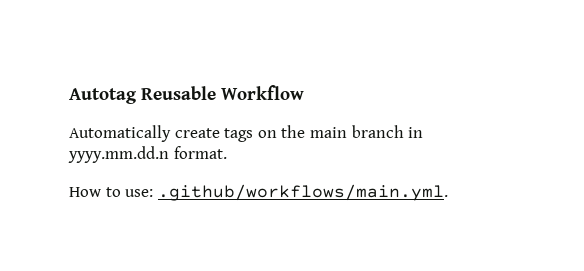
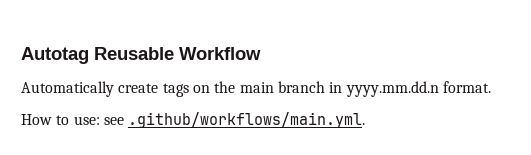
(154, 193) none -> [103,117,124,125] see

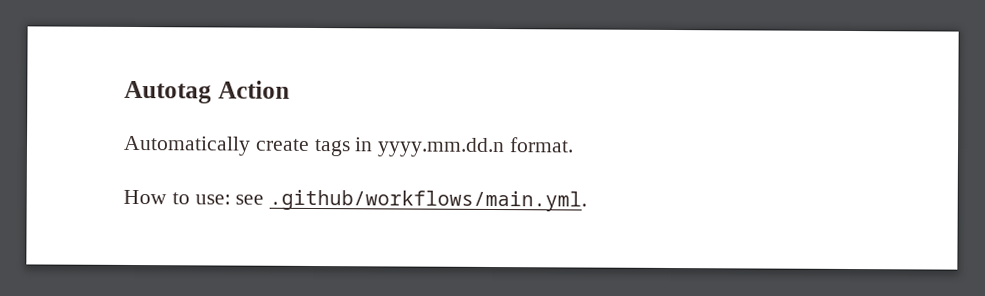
[94,47,261,60] Reusable Workflow -> [217,80,290,99] Action
[192,81,325,93] on the main branch -> (351, 148) none

